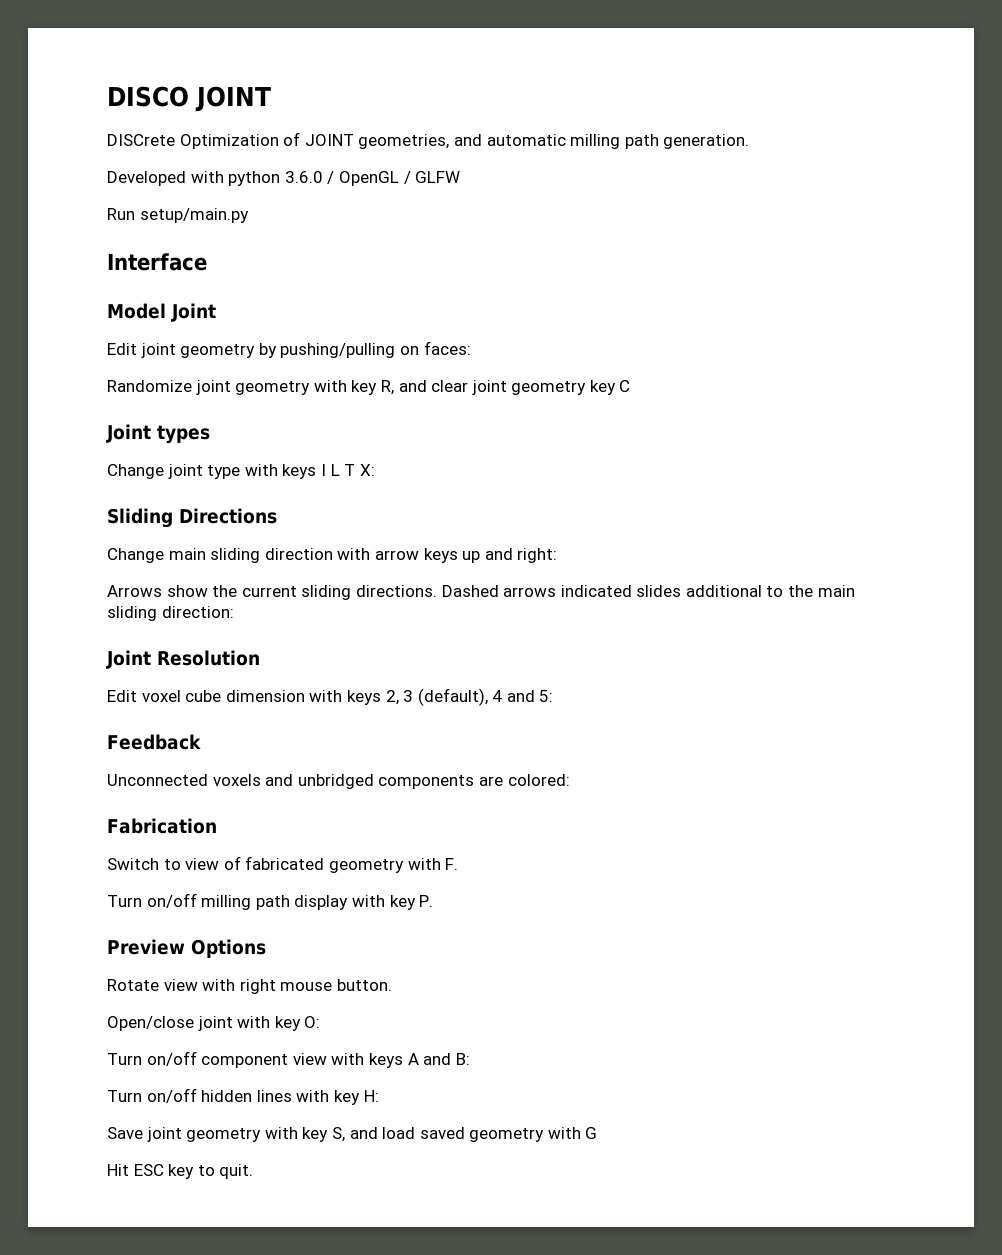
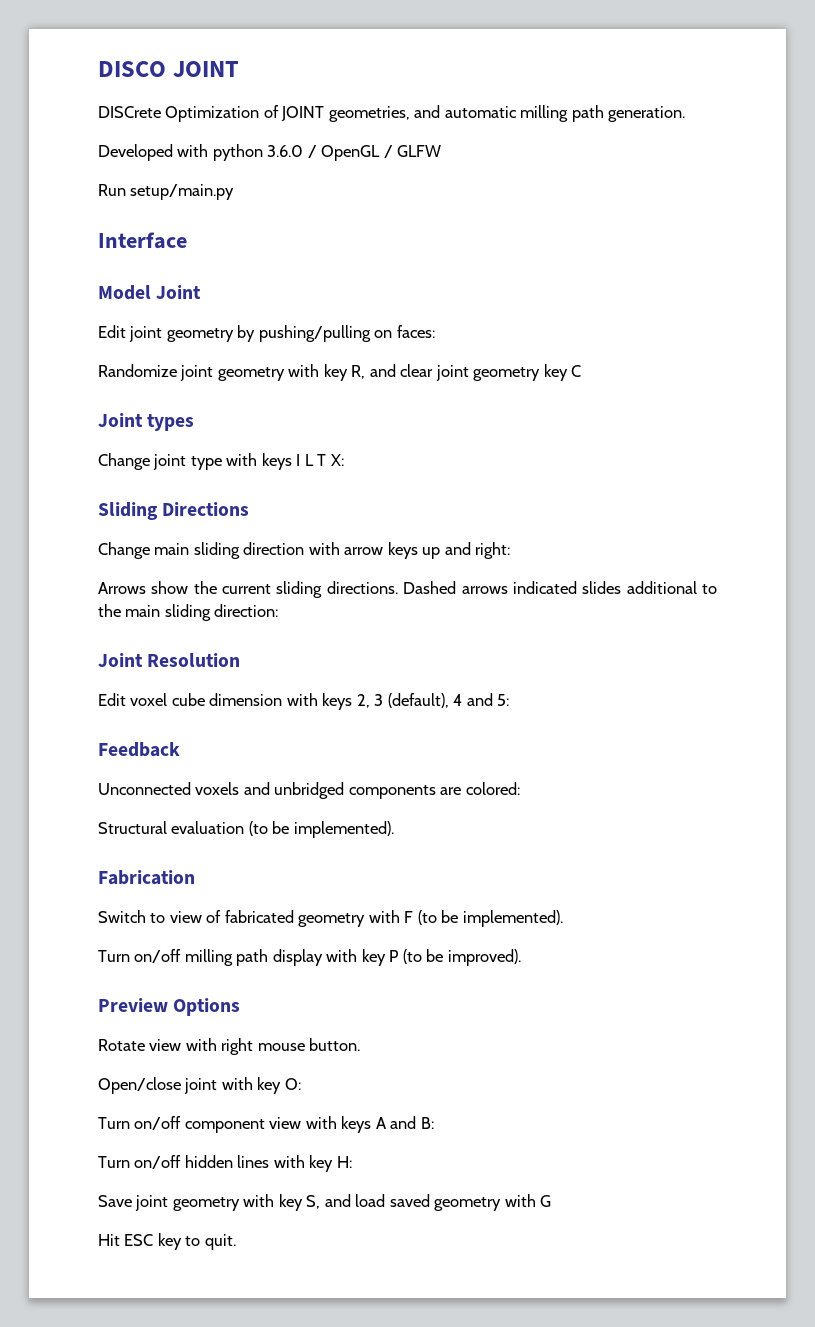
(570, 780) none -> [98,821,394,838] // Structural evaluation (to be implemented).
[445,858,459,870] F. -> [404,910,563,927] F (to be implemented).
[419,895,434,907] P. -> [389,949,521,966] P (to be improved).

